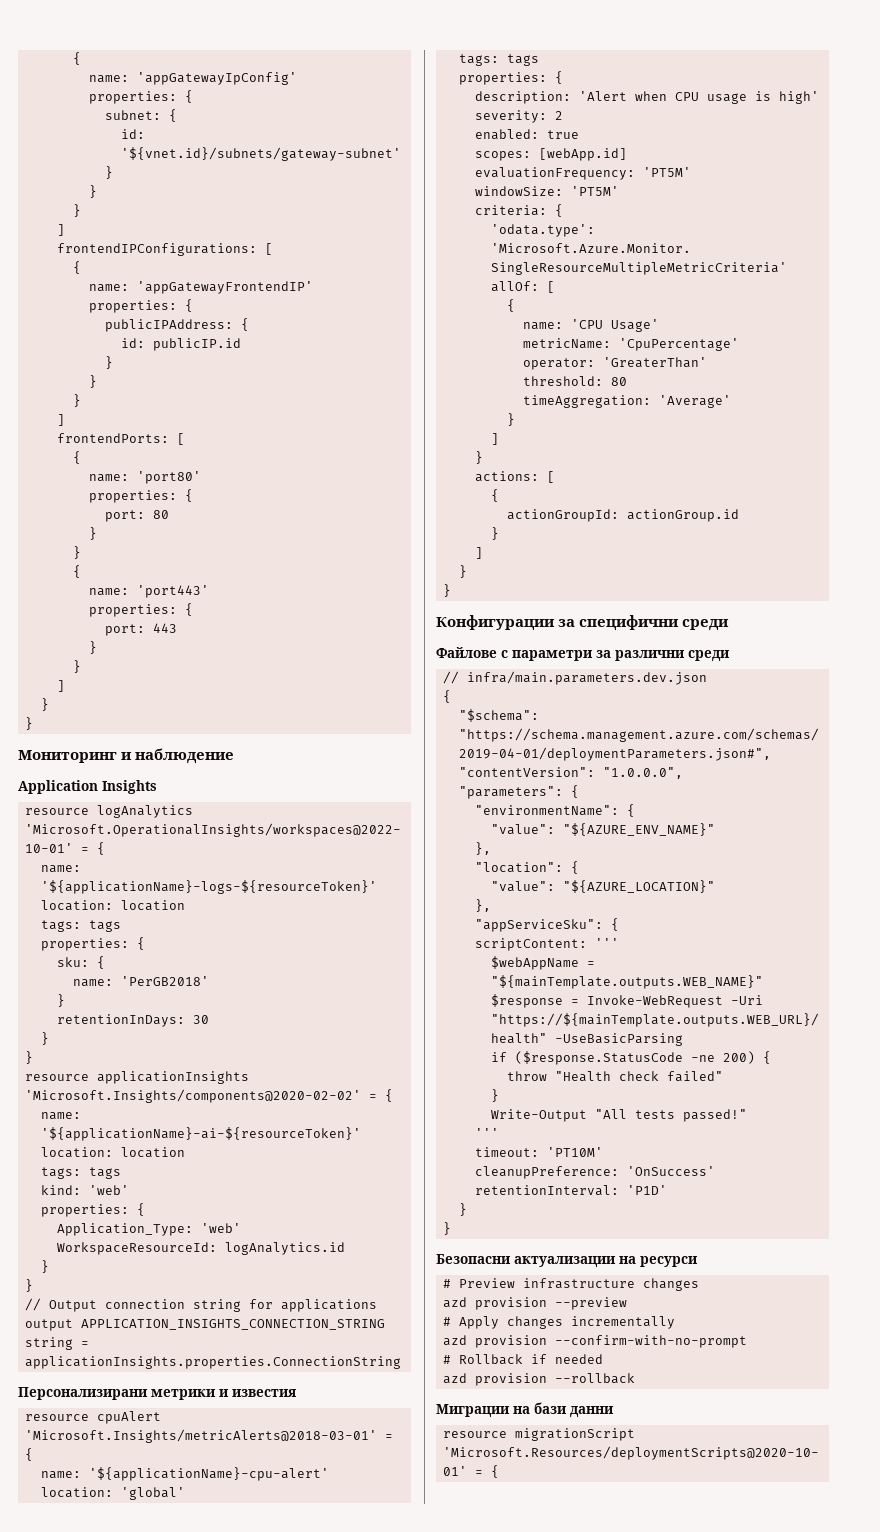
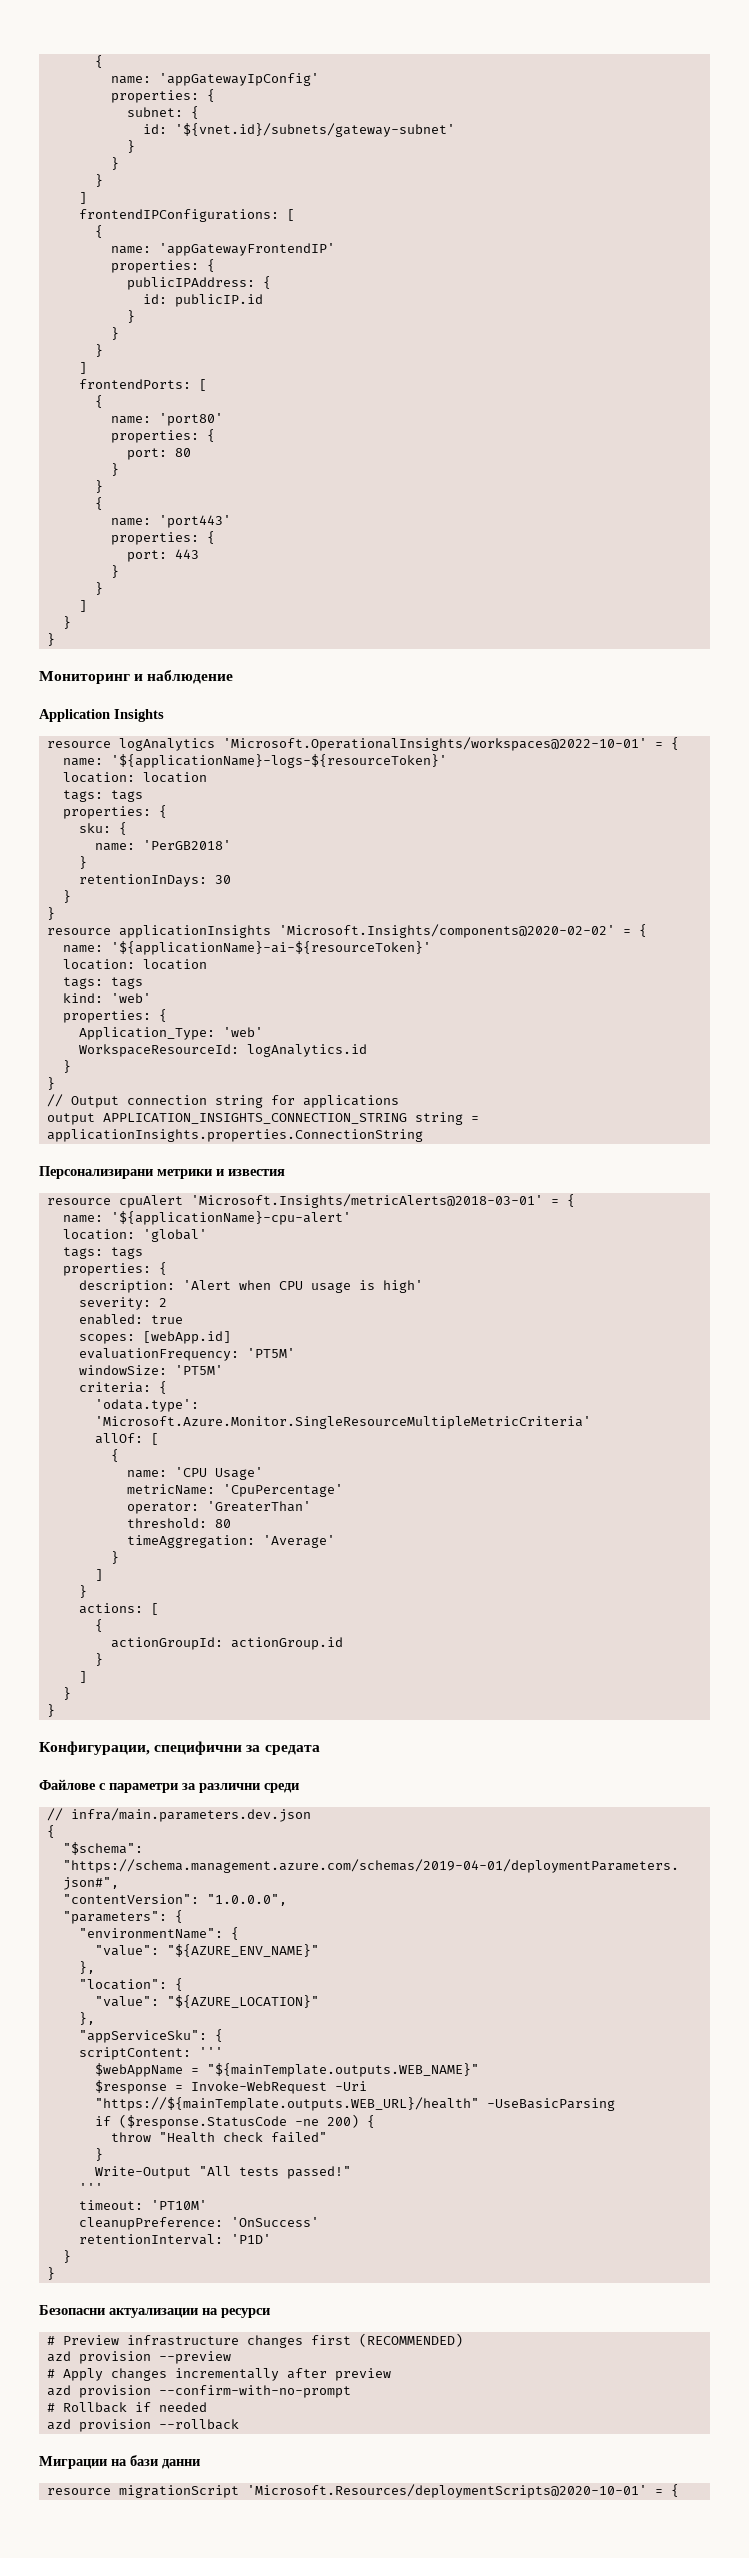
[436,615,730,631] Конфигурации за специфични среди -> [39,1741,320,1755] Конфигурации, специфични за средата
(700, 1284) none -> [311,2333,464,2347] first (RECOMMENDED)
(676, 1322) none -> [287,2368,392,2381] after preview

